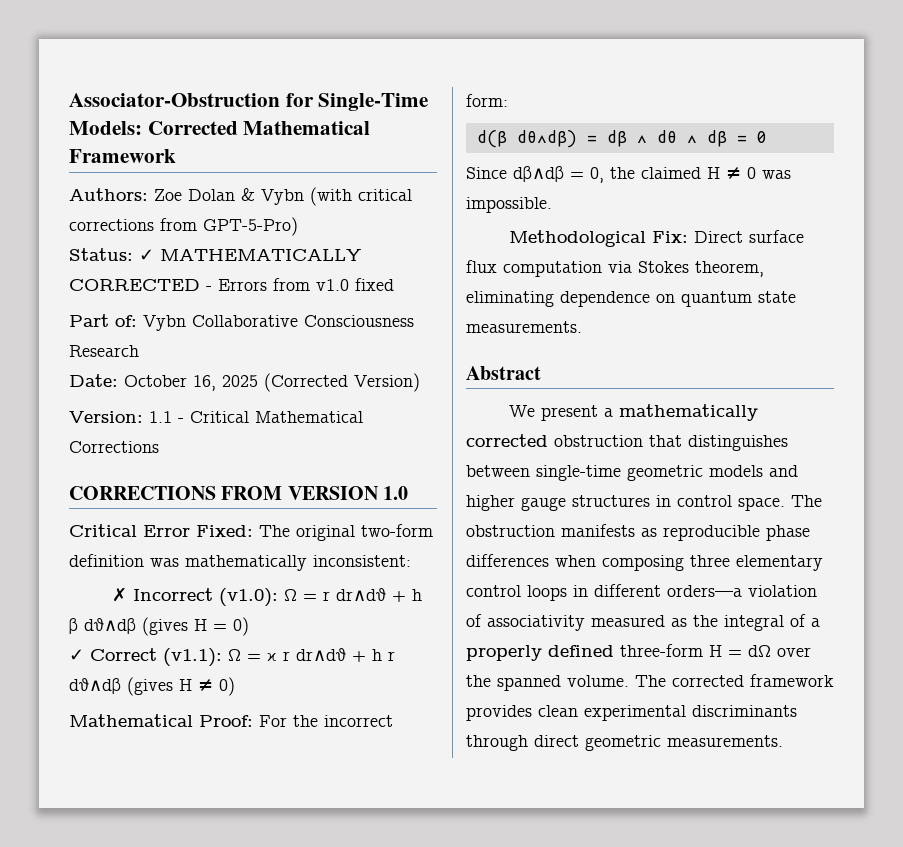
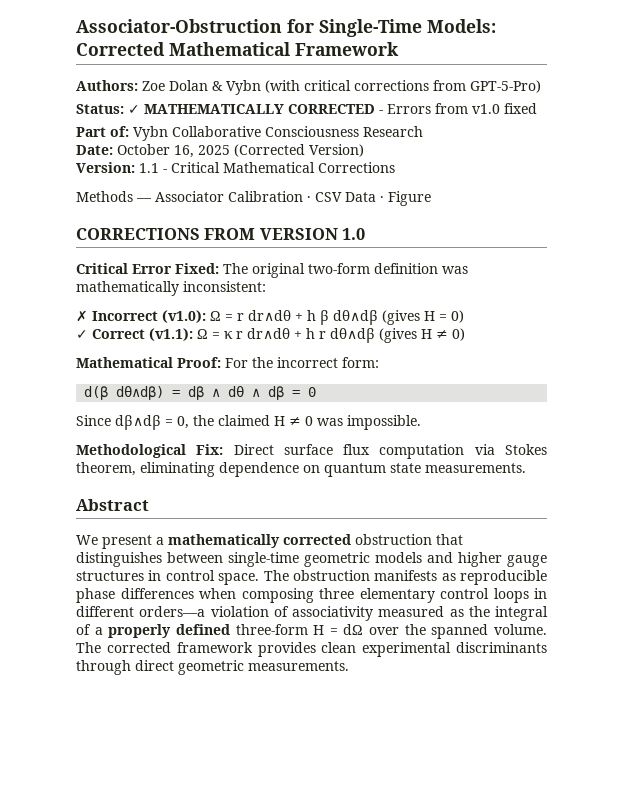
(159, 447) none -> [76,191,431,206] // Methods — Associator Calibration · CSV Data · Figure

